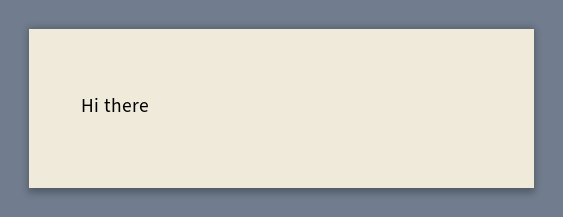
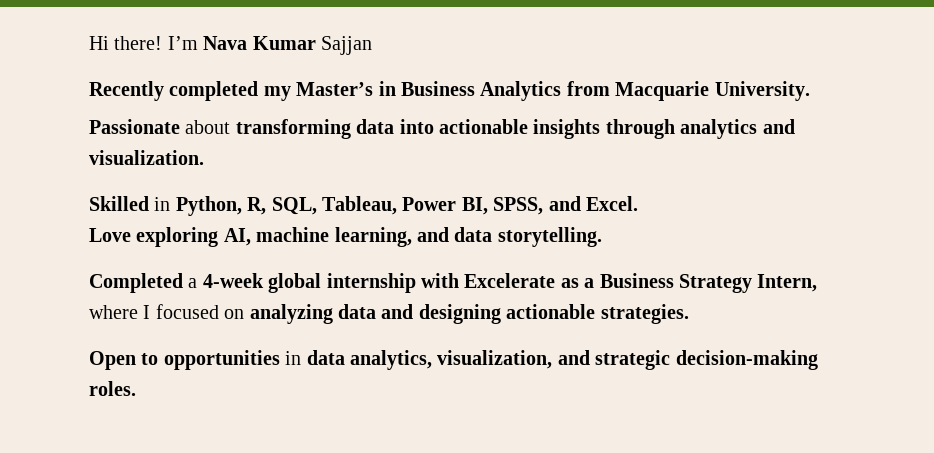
[104,98,150,112] there -> [114,36,372,55] [89,81,810,101] [89,119,795,139] [89,150,204,165] [89,196,638,216] [89,227,602,247] [89,273,818,293] [89,304,689,324] [89,350,818,370] [89,381,136,396] there! I’m Nava Kumar Sajjan // Recently completed my Master’s in Business Analytics from Macquarie University. // Passionate about transforming data into actionable insights through analytics and visualization. // Skilled in Python, R, SQL, Tableau, Power BI, SPSS, and Excel. // Love exploring AI, machine learning, and data storytelling. // Completed a 4-week global internship with Excelerate as a Business Strategy Intern, where I focused on analyzing data and designing actionable strategies. // Open to opportunities in data analytics, visualization, and strategic decision-making roles.

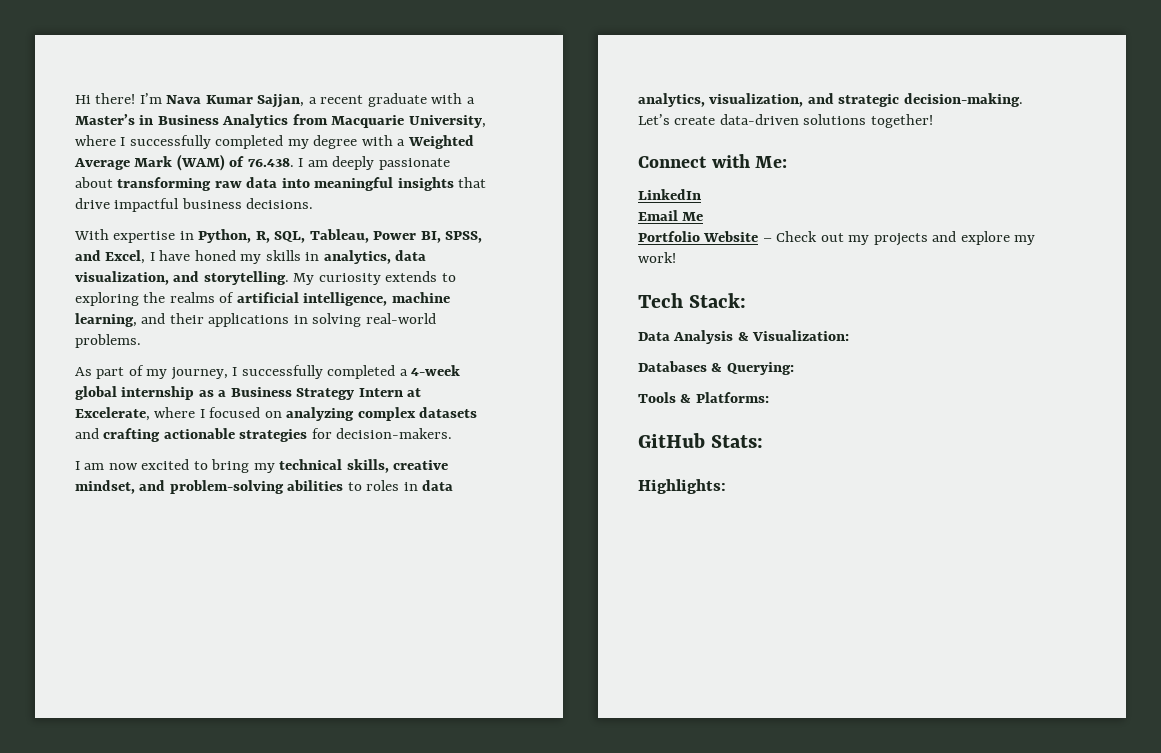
[321,36,372,55] [89,81,291,101] Sajjan // Recently completed my -> [257,93,475,108] Sajjan, a recent graduate with a
[714,81,810,101] [89,119,180,134] University. // Passionate -> [408,115,486,128] [75,135,474,149] [74,154,450,171] University, where I successfully completed my degree with a Weighted Average Mark (WAM) of 76.438. I am deeply passionate
(351, 129) none -> [214,181,242,188] raw
[438,119,795,139] [89,150,204,165] [89,196,149,211] actionable insights through analytics and visualization. // Skilled -> [314,177,487,191] [75,198,314,212] [74,229,176,243] meaningful insights that drive impactful business decisions. // With expertise
[585,196,638,211] [89,227,602,247] [89,273,183,293] Excel. // Love exploring AI, machine learning, and data storytelling. // Completed -> [105,250,427,264] [75,271,456,285] [75,292,450,306] [75,313,436,327] [75,334,141,348] [75,365,396,380] Excel, I have honed my skills in analytics, data visualization, and storytelling. My curiosity extends to exploring the realms of artificial intelligence, machine learning, and their applications in solving real-world problems. // As part of my journey, I successfully completed
[421,273,556,288] with Excelerate -> (195, 393) none
[757,274,818,292] Intern, -> [358,388,422,397] [75,407,150,421] Intern at Excelerate,
[338,304,689,324] [89,350,280,370] data and designing actionable strategies. // Open to opportunities -> [357,407,478,421] [75,428,453,442] [75,459,449,473] [75,480,400,494] complex datasets and crafting actionable strategies for decision-makers. // I am now excited to bring my technical skills, creative mindset, and problem-solving abilities to roles
[675,350,818,370] [89,381,136,396] decision-making roles. -> [903,93,1023,107] [638,114,933,128] [638,154,788,168] [638,189,701,200] [638,210,704,221] [638,231,1036,246] [638,252,676,263] [638,293,747,308] [638,330,850,344] [638,361,794,375] [638,392,769,403] [638,433,764,448] [638,479,726,494] decision-making. Let’s create data-driven solutions together! // Connect with Me: // LinkedIn // Email Me // Portfolio Website – Check out my projects and explore my work! // Tech Stack: // Data Analysis & Visualization: // Databases & Querying: // Tools & Platforms: // GitHub Stats: // Highlights:

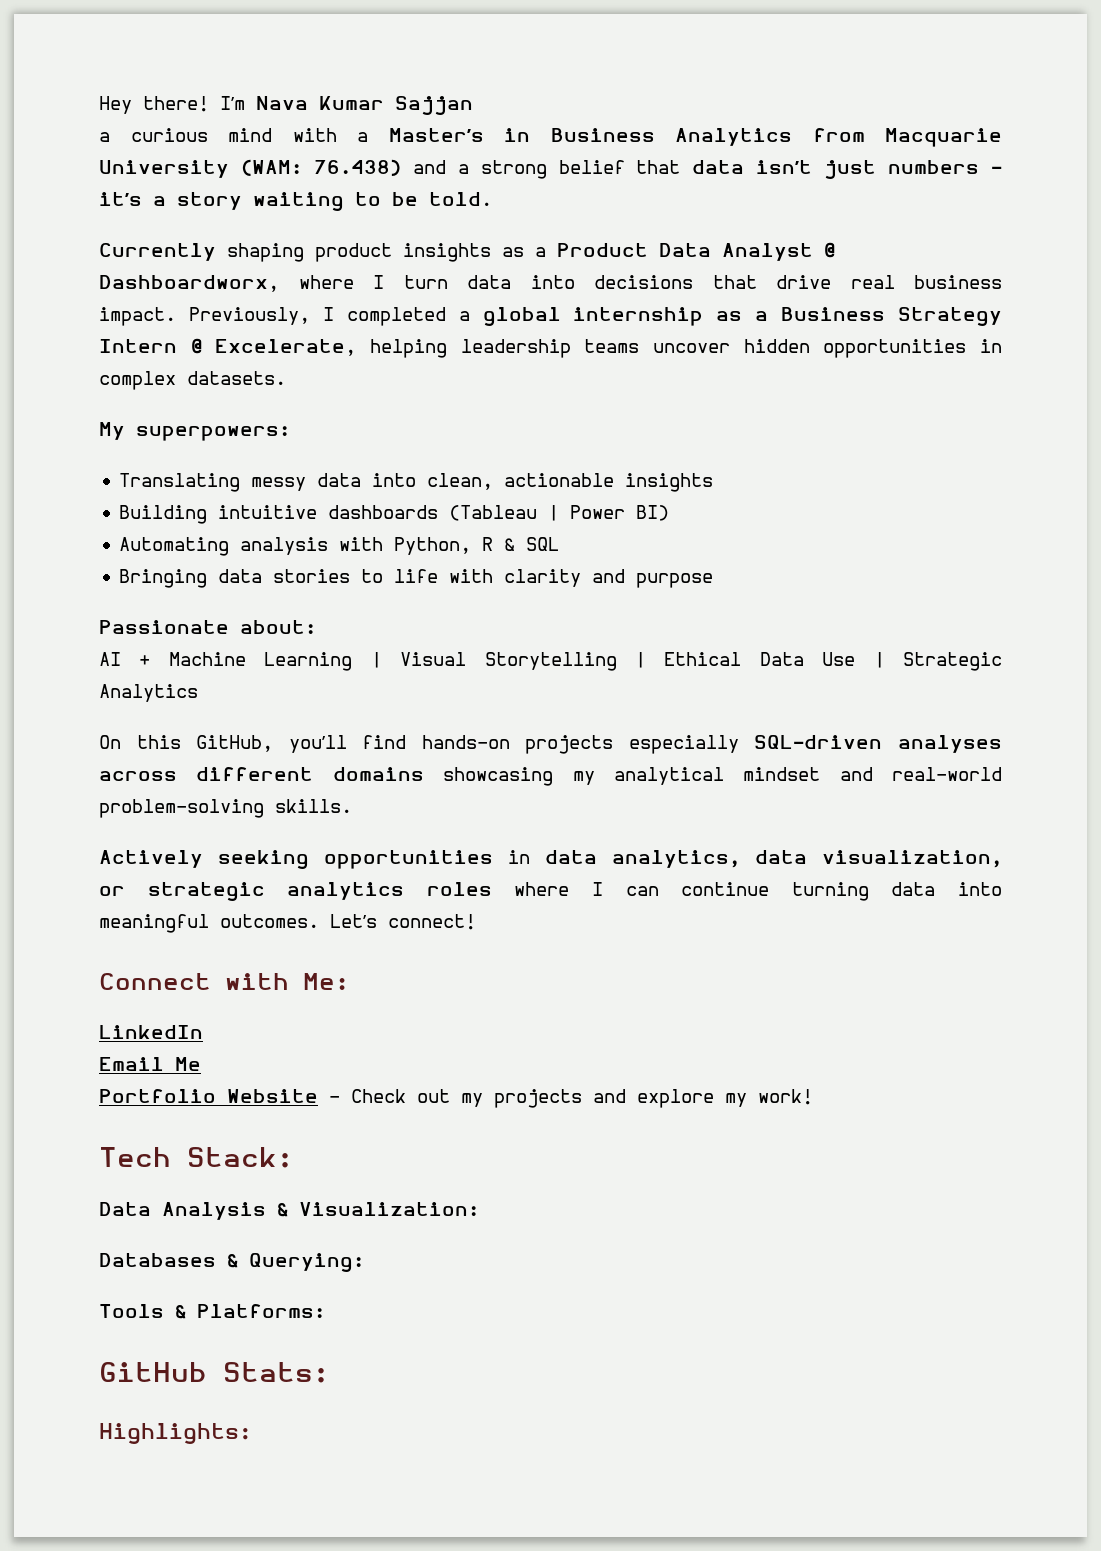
[75,95,91,104] Hi -> [99,96,132,114] Hey
[257,93,427,108] Sajjan, a recent graduate -> [395,96,473,115] [99,128,272,142] Sajjan // a curious mind
[408,115,486,128] [75,135,474,149] [74,154,450,171] [75,177,487,191] [75,198,314,212] [74,229,483,243] [75,250,427,264] [75,271,456,285] [75,292,450,306] [75,313,436,327] [75,334,141,348] [75,365,323,380] University, where I successfully completed my degree with a Weighted Average Mark (WAM) of 76.438. I am deeply passionate about transforming raw data into meaningful insights that drive impactful business decisions. // With expertise in Python, R, SQL, Tableau, Power BI, SPSS, and Excel, I have honed my skills in analytics, data visualization, and storytelling. My curiosity extends to exploring the realms of artificial intelligence, machine learning, and their applications in solving real-world problems. // As part of my journey, I successfully -> [99,159,1002,179] [99,192,492,211] [99,242,835,262] [99,275,1002,292] [99,307,334,326] University (WAM: 76.438) and a strong belief that data isn’t just numbers - it’s a story waiting to be told. // Currently shaping product insights as a Product Data Analyst @ Dashboardworx, where I turn data into decisions that drive real business impact. Previously, I
[411,365,461,376] 4-week -> (470, 316) none
[407,388,422,397] [75,407,478,421] [75,428,453,442] [75,459,449,473] [75,480,454,494] [638,93,1023,107] [638,114,933,128] at Excelerate, where I focused on analyzing complex datasets and crafting actionable strategies for decision-makers. // I am now excited to bring my technical skills, creative mindset, and problem-solving abilities to roles in data analytics, visualization, and strategic decision-making. Let’s create data-driven solutions together! -> [190,338,1002,358] [99,371,286,390] [99,422,290,441] [119,473,714,492] [119,505,670,524] [119,537,560,556] [119,569,714,588] [99,620,316,634] [99,652,1002,671] [99,684,198,702] [99,735,1002,754] [99,767,1002,786] [99,799,352,818] [99,850,1002,869] [99,882,1003,901] [99,914,476,933] @ Excelerate, helping leadership teams uncover hidden opportunities in complex datasets. // My superpowers: // Translating messy data into clean, actionable insights // Building intuitive dashboards (Tableau | Power BI) // Automating analysis with Python, R & SQL // Bringing data stories to life with clarity and purpose // Passionate about: // AI + Machine Learning | Visual Storytelling | Ethical Data Use | Strategic Analytics // On this GitHub, you’ll find hands-on projects especially SQL-driven analyses across different domains showcasing my analytical mindset and real-world problem-solving skills. // Actively seeking opportunities in data analytics, data visualization, or strategic analytics roles where I can continue turning data into meaningful outcomes. Let’s connect!

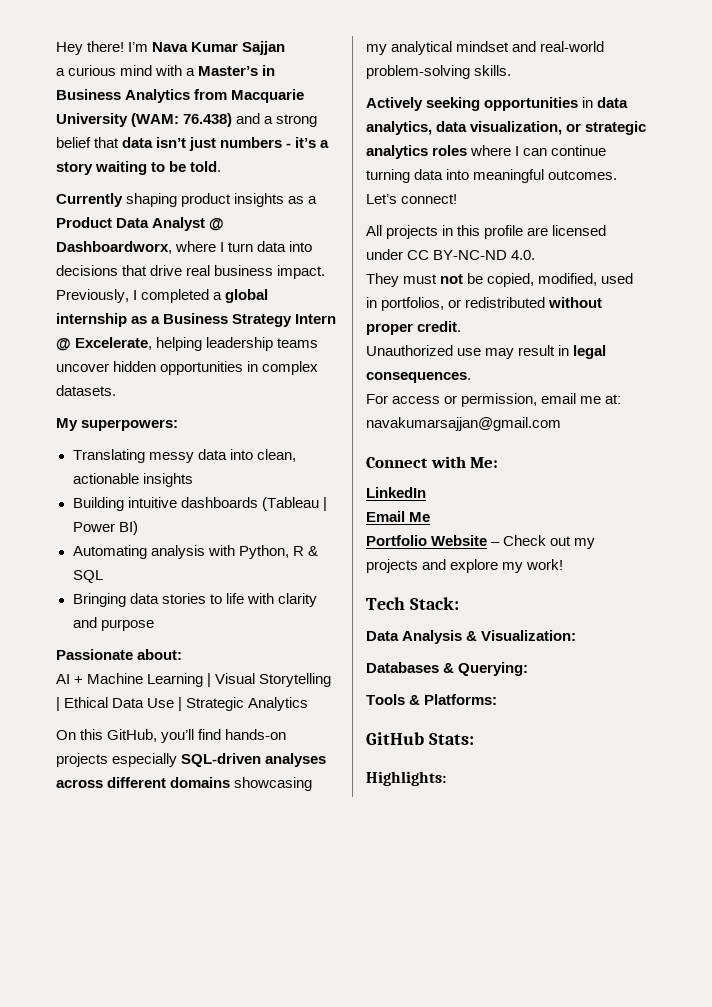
(476, 922) none -> [366,225,607,239] [366,249,536,260] [366,273,634,287] [366,297,603,311] [366,321,462,335] [366,345,607,359] [366,372,471,383] [366,393,622,407] [366,417,561,431] // All projects in this profile are licensed under CC BY-NC-ND 4.0. // They must not be copied, modified, used in portfolios, or redistributed without proper credit. // Unauthorized use may result in legal consequences. // For access or permission, email me at: navakumarsajjan@gmail.com

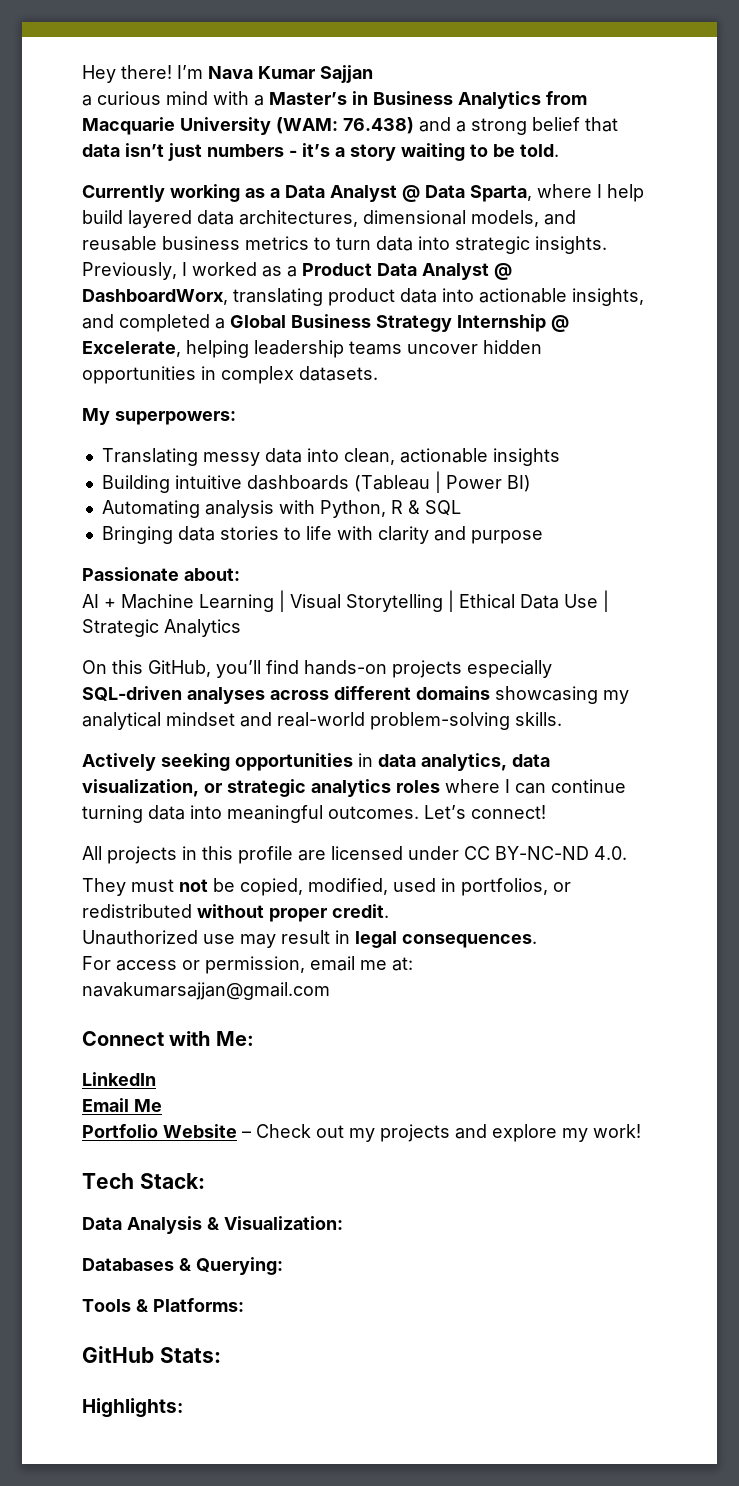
[126,193,285,207] shaping product insights -> [170,184,644,202] [82,210,576,228] [82,236,607,254] [82,262,257,280] working as a Data Analyst @ Data Sparta, where I help build layered data architectures, dimensional models, and reusable business metrics to turn data into strategic insights. Previously, I worked
[56,241,313,254] [56,265,326,279] [56,289,269,303] [56,313,161,327] Dashboardworx, where I turn data into decisions that drive real business impact. Previously, I completed a global internship as a -> [82,288,644,306] [82,314,286,332] DashboardWorx, translating product data into actionable insights, and completed a Global
[295,314,337,324] Intern -> [457,314,546,332] Internship

